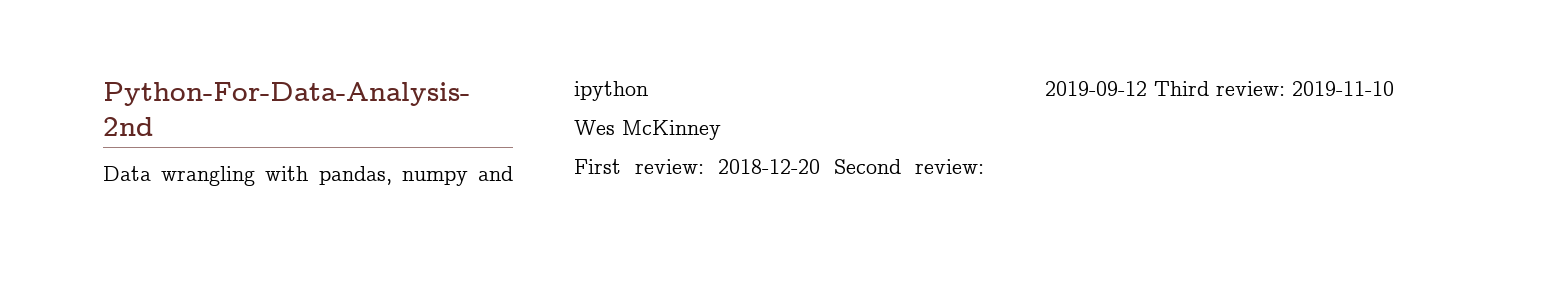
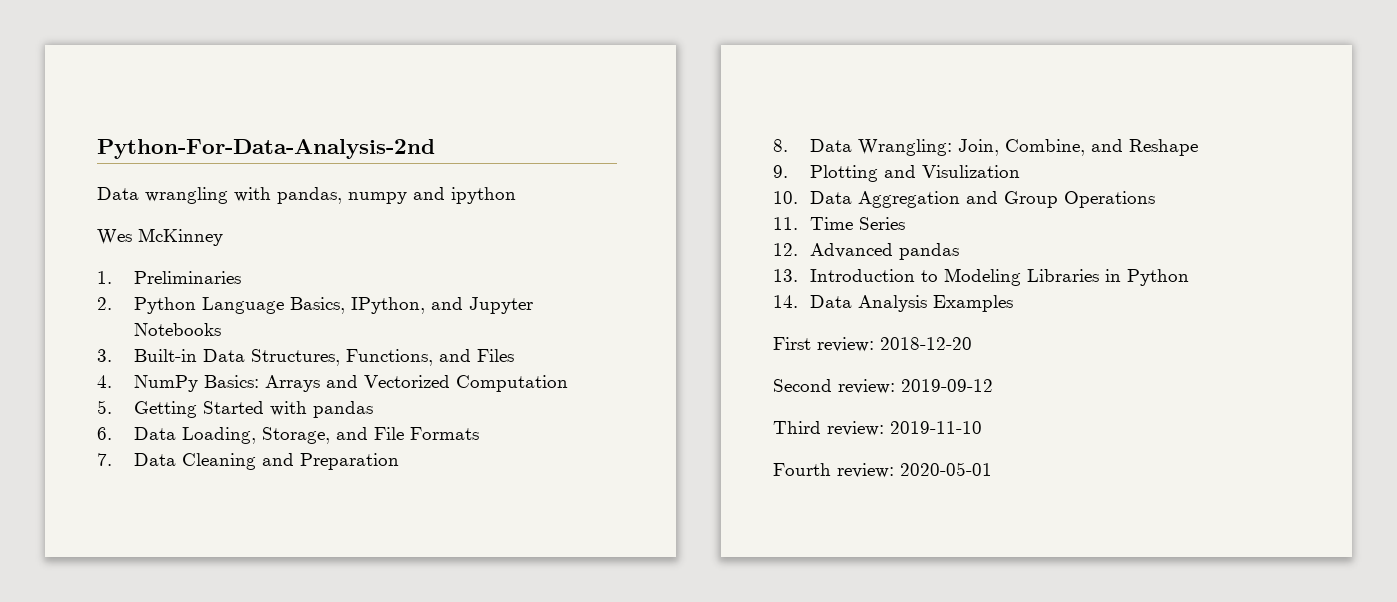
(721, 130) none -> [97,271,242,284] [97,297,534,314] [134,323,222,336] [97,349,515,366] [97,375,569,392] [97,400,374,418] [97,427,480,444] [97,453,400,470] [773,139,1199,156] [773,165,1021,182] [773,191,1156,208] [773,217,906,230] [773,243,960,260] [773,268,1190,286] [773,295,1014,312] // 1. Preliminaries // 2. Python Language Basics, IPython, and Jupyter Notebooks // 3. Built-in Data Structures, Functions, and Files // 4. NumPy Basics: Arrays and Vectorized Computation // 5. Getting Started with pandas // 6. Data Loading, Storage, and File Formats // 7. Data Cleaning and Preparation // 8. Data Wrangling: Join, Combine, and Reshape // 9. Plotting and Visulization // 10. Data Aggregation and Group Operations // 11. Time Series // 12. Advanced pandas // 13. Introduction to Modeling Libraries in Python // 14. Data Analysis Examples
(820, 166) none -> (972, 343) //
(1147, 88) none -> (993, 385) //
(1394, 88) none -> [773,462,992,478] // Fourth review: 2020-05-01

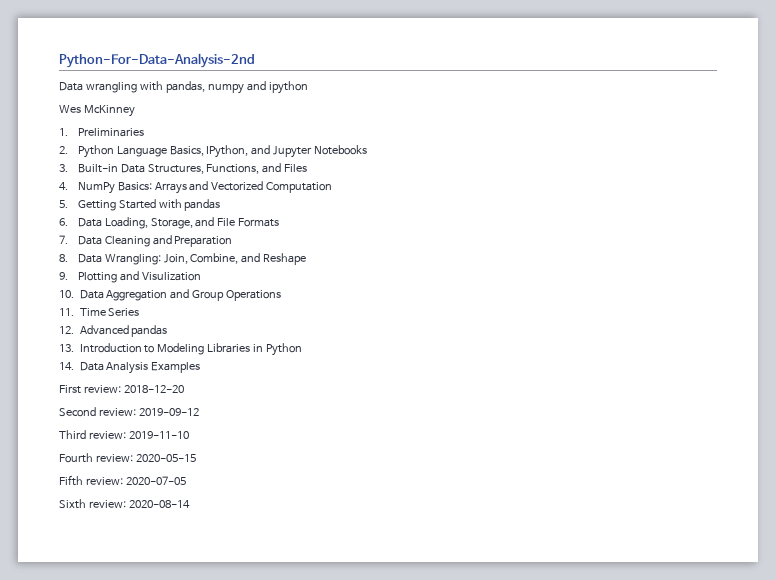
[900,462,992,476] 2020-05-01 -> [135,454,196,462] [59,475,186,486] [59,499,190,509] 2020-05-15 // Fifth review: 2020-07-05 // Sixth review: 2020-08-14

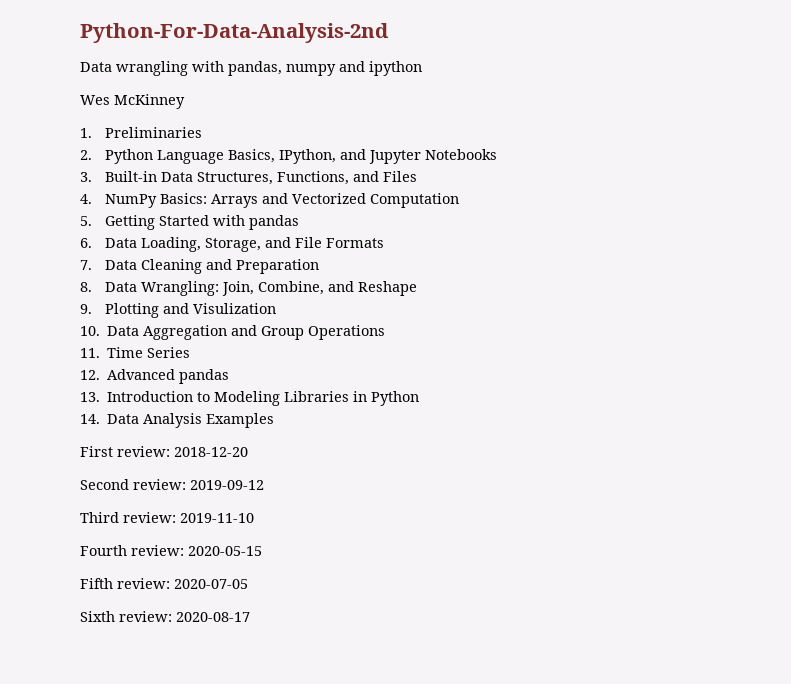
[128,500,190,508] 2020-08-14 -> [176,612,250,622] 2020-08-17

